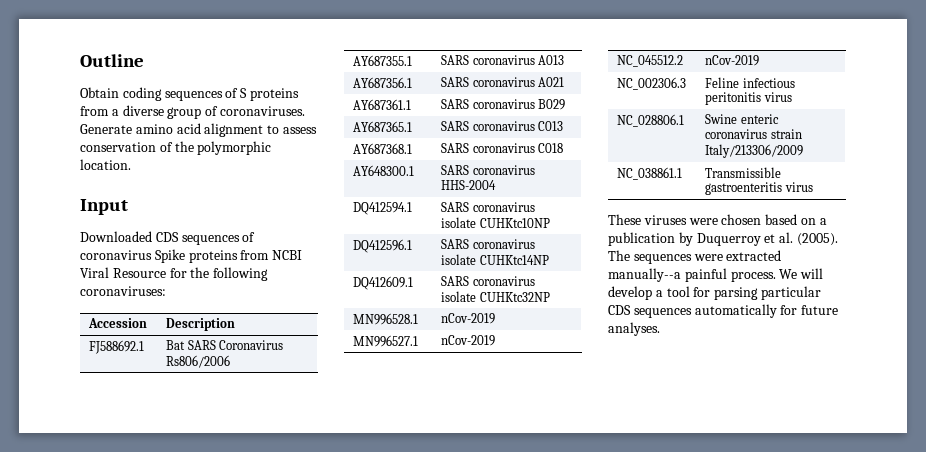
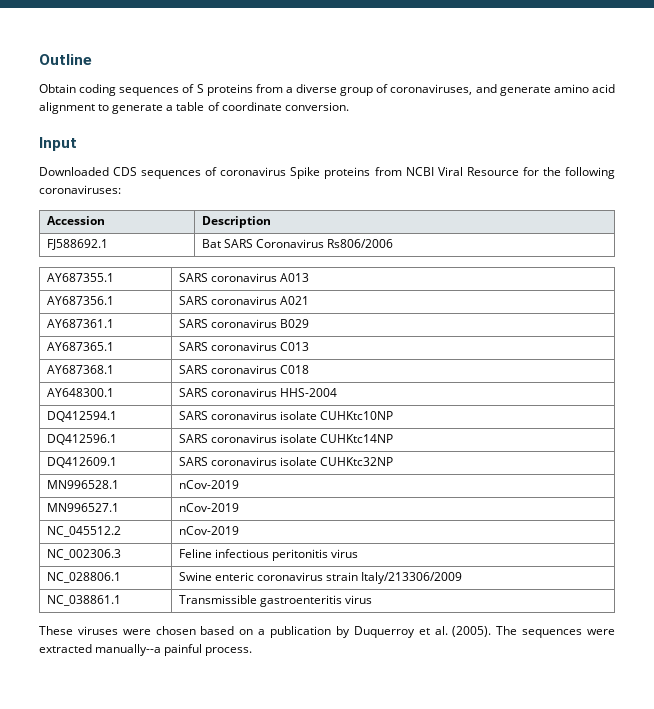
[219,106,305,116] [80,124,132,134] coronaviruses. Generate -> [390,84,551,96] coronaviruses, and generate
[282,127,317,134] [80,141,272,155] [80,159,131,170] assess conservation of the polymorphic location. -> [112,102,349,114] generate a table of coordinate conversion.
[779,268,824,279] [608,286,821,300] [608,304,839,318] [608,322,660,336] We will develop a tool for parsing particular CDS sequences automatically for future analyses. -> (253, 651) none

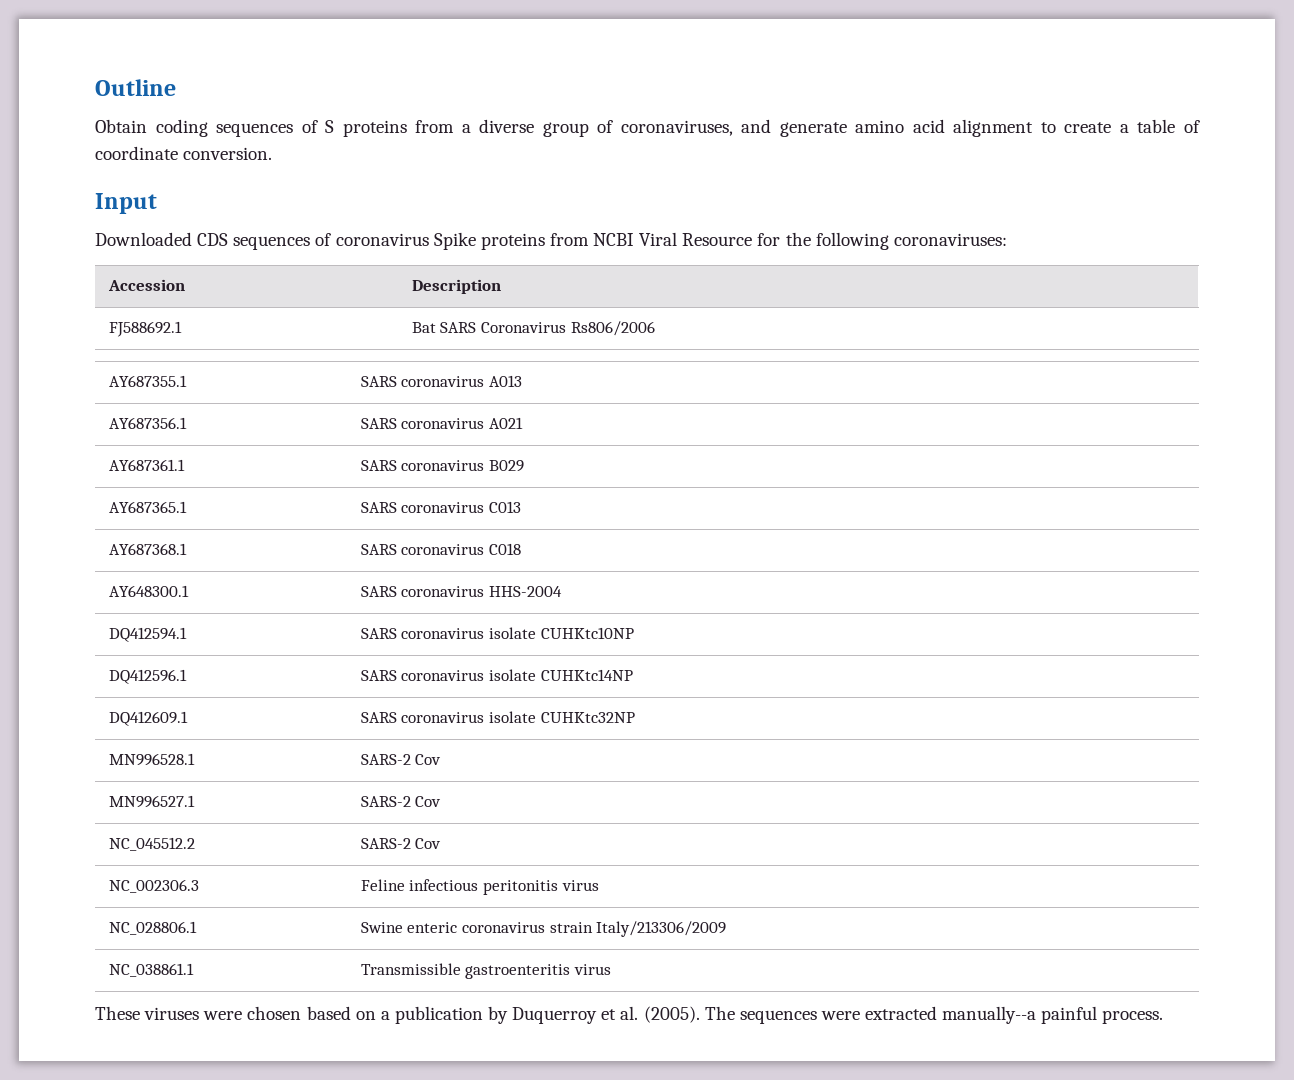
[112,104,164,114] generate -> [1064,122,1112,133] create
[179,480,240,489] nCov-2019 -> [360,754,442,765] SARS-2 Cov
[179,503,240,512] nCov-2019 -> [360,796,442,807] SARS-2 Cov
[179,526,240,535] nCov-2019 -> [360,838,442,849] SARS-2 Cov

